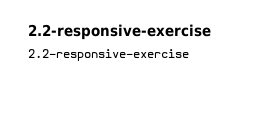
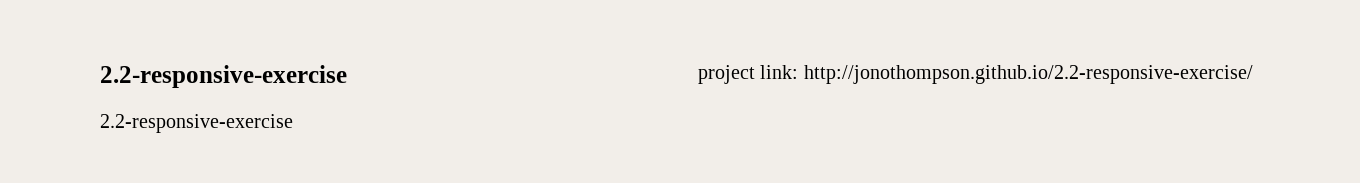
(189, 55) none -> [698,65,1253,84] // project link: http://jonothompson.github.io/2.2-responsive-exercise/

